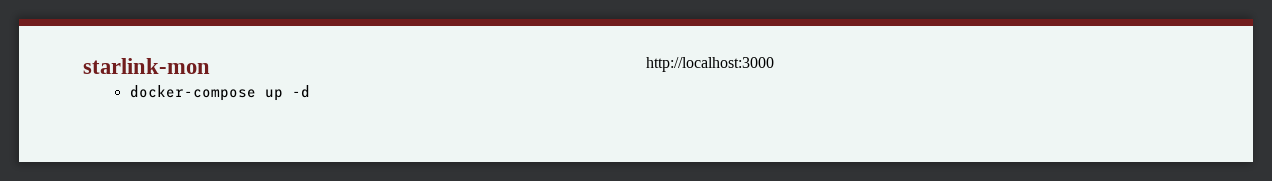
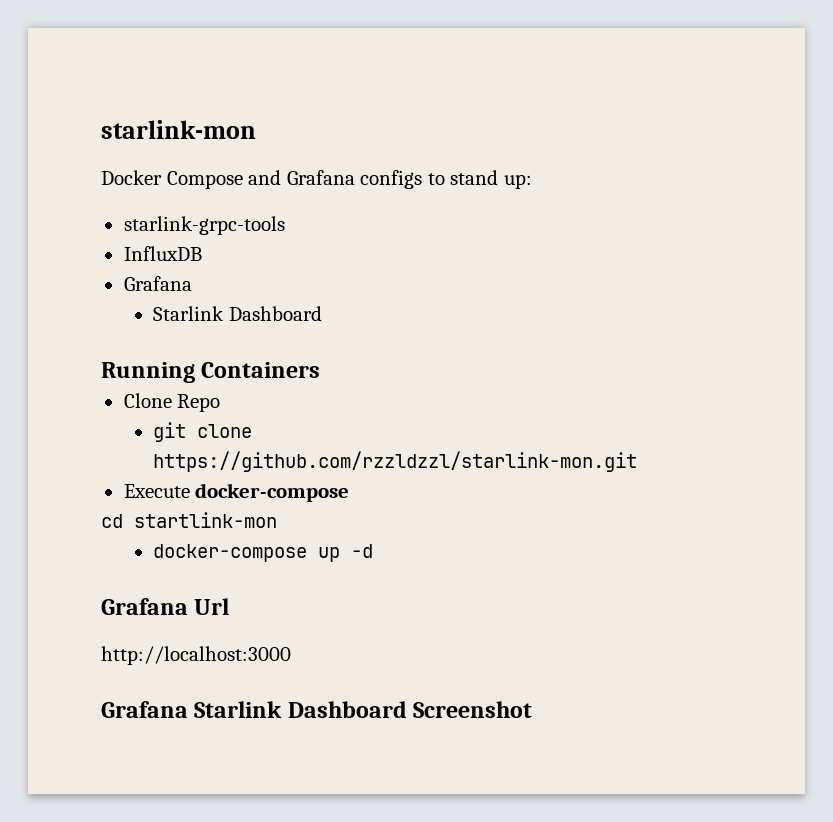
(210, 66) none -> [101,170,532,189] [123,216,285,235] [123,246,202,261] [123,276,192,291] [153,306,322,321] [101,362,321,383] [123,393,221,412] [153,422,253,442] [153,451,638,472] [123,483,350,502] [101,512,277,528] // Docker Compose and Grafana configs to stand up: // starlink-grpc-tools // InfluxDB // Grafana // Starlink Dashboard // Running Containers // Clone Repo // git clone https://github.com/rzzldzzl/starlink-mon.git // Execute docker-compose // cd startlink-mon
(310, 91) none -> [101,598,230,615] // Grafana Url
(774, 64) none -> [101,701,533,718] // Grafana Starlink Dashboard Screenshot

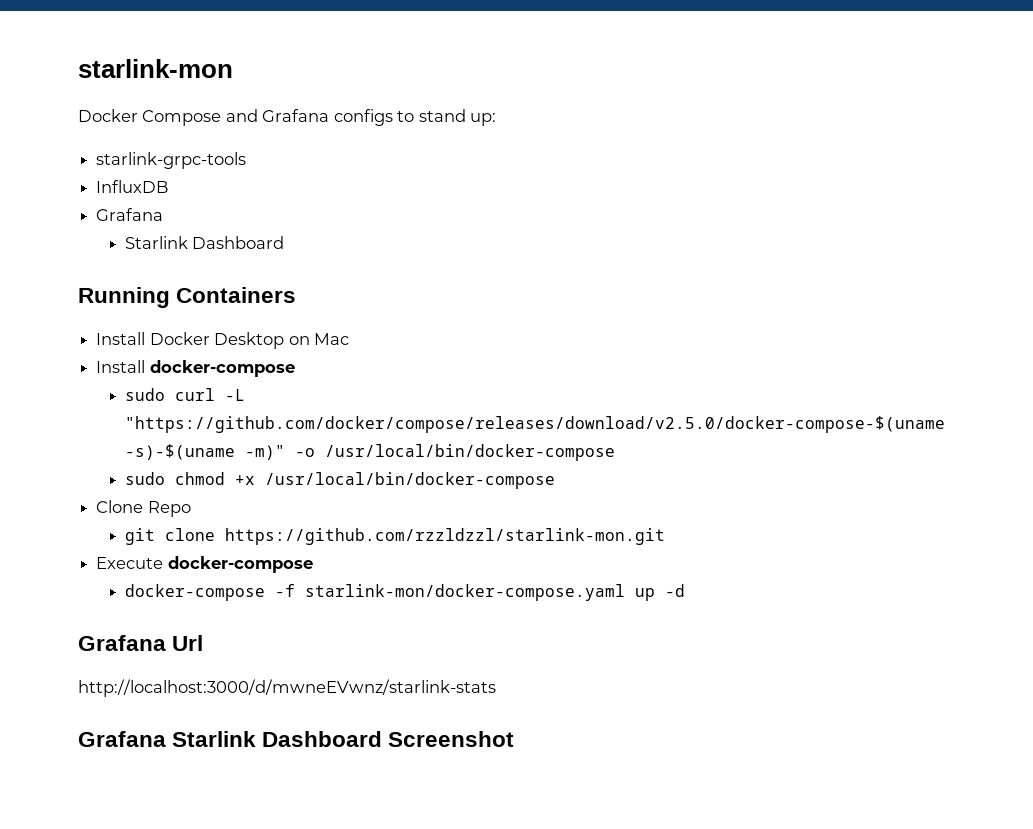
(321, 370) none -> [96,332,349,349] [96,360,295,377] [124,388,245,401] [124,416,945,433] [124,444,615,461] [124,472,555,489] // Install Docker Desktop on Mac // Install docker-compose // sudo curl -L "https://github.com/docker/compose/releases/download/v2.5.0/docker-compose-$(uname -s)-$(uname -m)" -o /usr/local/bin/docker-compose // sudo chmod +x /usr/local/bin/docker-compose
[101,512,277,528] [153,544,308,562] // cd startlink-mon // docker-compose -> [124,584,625,601] // docker-compose -f starlink-mon/docker-compose.yaml
[101,646,291,665] http://localhost:3000 -> [78,679,496,697] http://localhost:3000/d/mwneEVwnz/starlink-stats

